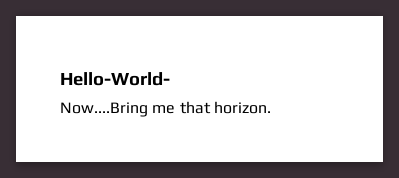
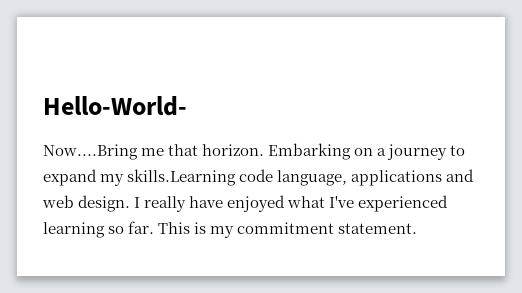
(271, 107) none -> [268,143,466,160] [43,169,475,186] [42,195,449,212] [43,221,418,238] Embarking on a journey to expand my skills.Learning code language, applications and web design. I really have enjoyed what I've experienced learning so far. This is my commitment statement.

